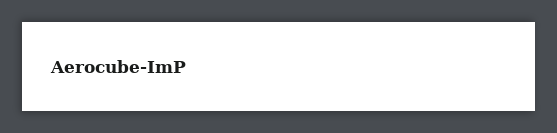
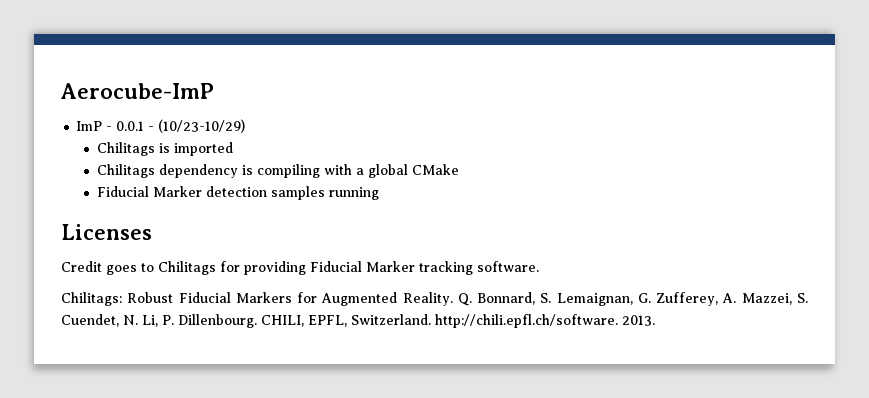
(186, 66) none -> [76,119,246,133] [96,142,233,156] [96,164,459,178] [96,186,379,200] [61,224,152,240] [61,261,539,275] [61,292,808,306] [61,314,655,328] // ImP - 0.0.1 - (10/23-10/29) // Chilitags is imported // Chilitags dependency is compiling with a global CMake // Fiducial Marker detection samples running // Licenses // Credit goes to Chilitags for providing Fiducial Marker tracking software. // Chilitags: Robust Fiducial Markers for Augmented Reality. Q. Bonnard, S. Lemaignan, G. Zufferey, A. Mazzei, S. Cuendet, N. Li, P. Dillenbourg. CHILI, EPFL, Switzerland. http://chili.epfl.ch/software. 2013.

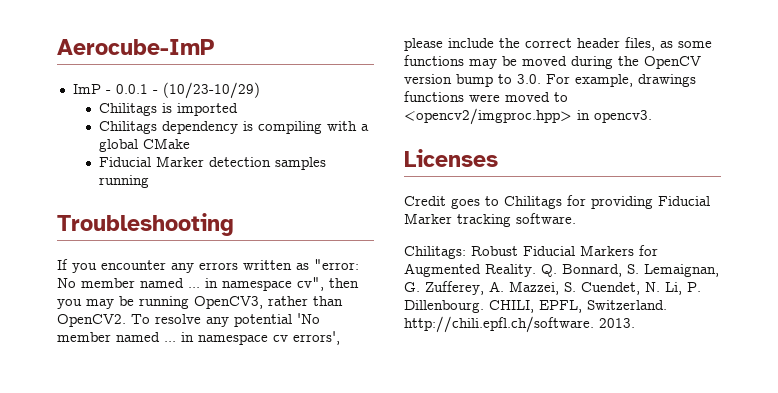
(379, 193) none -> [57,213,234,236] [57,259,359,273] [57,277,359,291] [57,296,343,309] [57,313,320,327] [57,331,340,345] [404,37,712,51] [404,55,701,69] [404,74,696,87] [404,91,568,102] [404,108,652,125] // Troubleshooting // If you encounter any errors written as "error: No member named ... in namespace cv", then you may be running OpenCV3, rather than OpenCV2. To resolve any potential 'No member named ... in namespace cv errors', please include the correct header files, as some functions may be moved during the OpenCV version bump to 3.0. For example, drawings functions were moved to <opencv2/imgproc.hpp> in opencv3.

